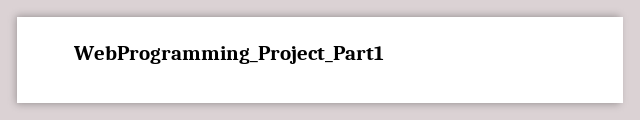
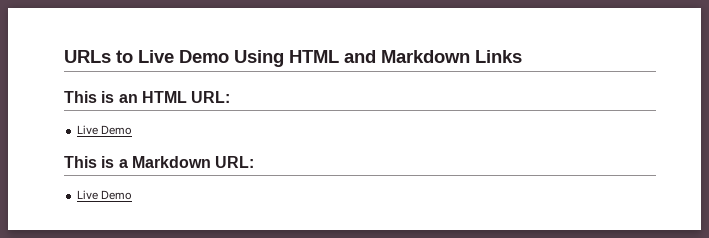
[73,45,384,64] WebProgramming_Project_Part1 -> [64,50,522,67] [64,91,231,103] [76,125,132,135] [64,156,255,168] [76,190,132,200] URLs to Live Demo Using HTML and Markdown Links // This is an HTML URL: // Live Demo // This is a Markdown URL: // Live Demo

